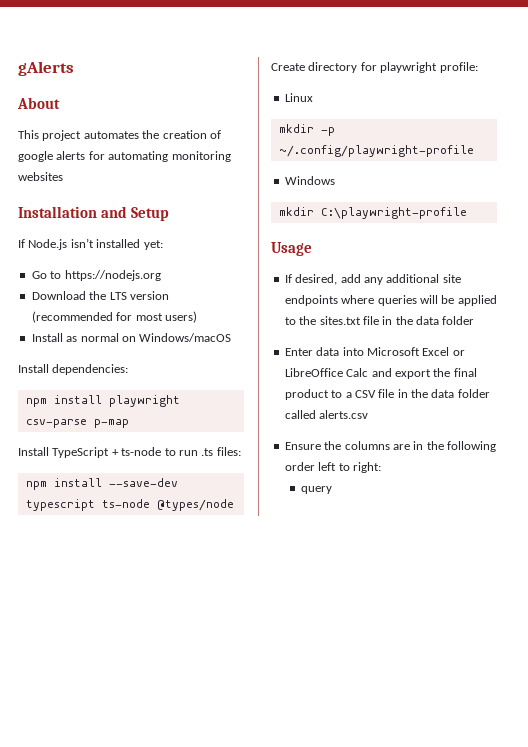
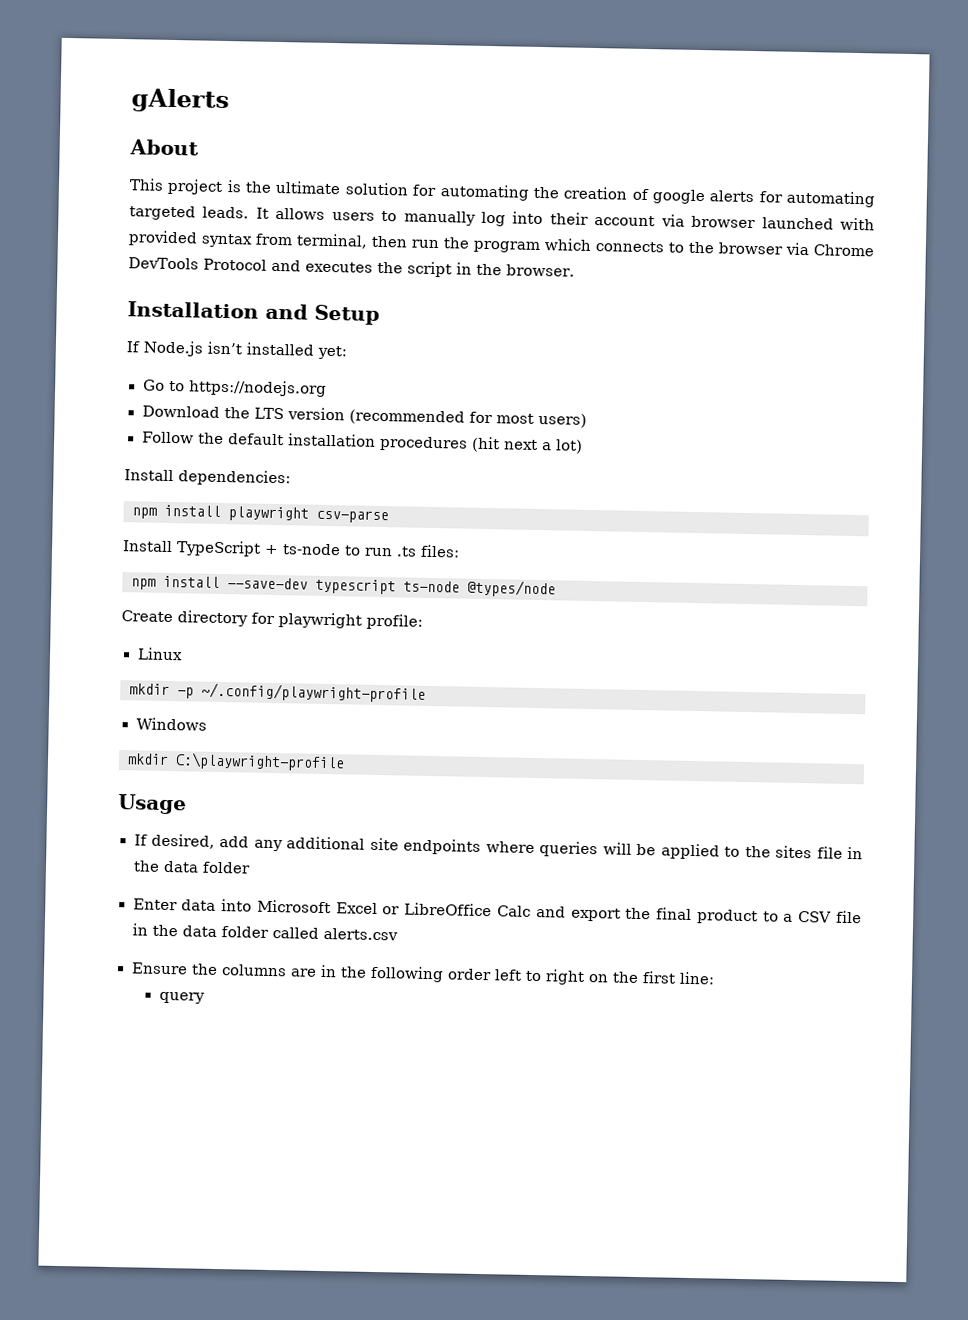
[83,131,139,139] automates -> [226,180,530,201] is the ultimate solution for automating
[171,151,231,162] [18,172,63,181] monitoring websites -> [129,205,876,231] [128,230,874,257] [128,257,575,278] targeted leads. It allows users to manually log into their account via browser launched with provided syntax from terminal, then run the program which connects to the browser via Chrome DevTools Protocol and executes the script in the browser.
[31,333,232,342] Install as normal on Windows/macOS -> [141,431,583,454] Follow the default installation procedures (hit next a lot)
[93,419,129,428] p-map -> (389, 516) none
[319,316,361,325] sites.txt -> [775,845,813,859] sites
[352,462,381,473] right: -> [544,969,715,985] right on the first line:

